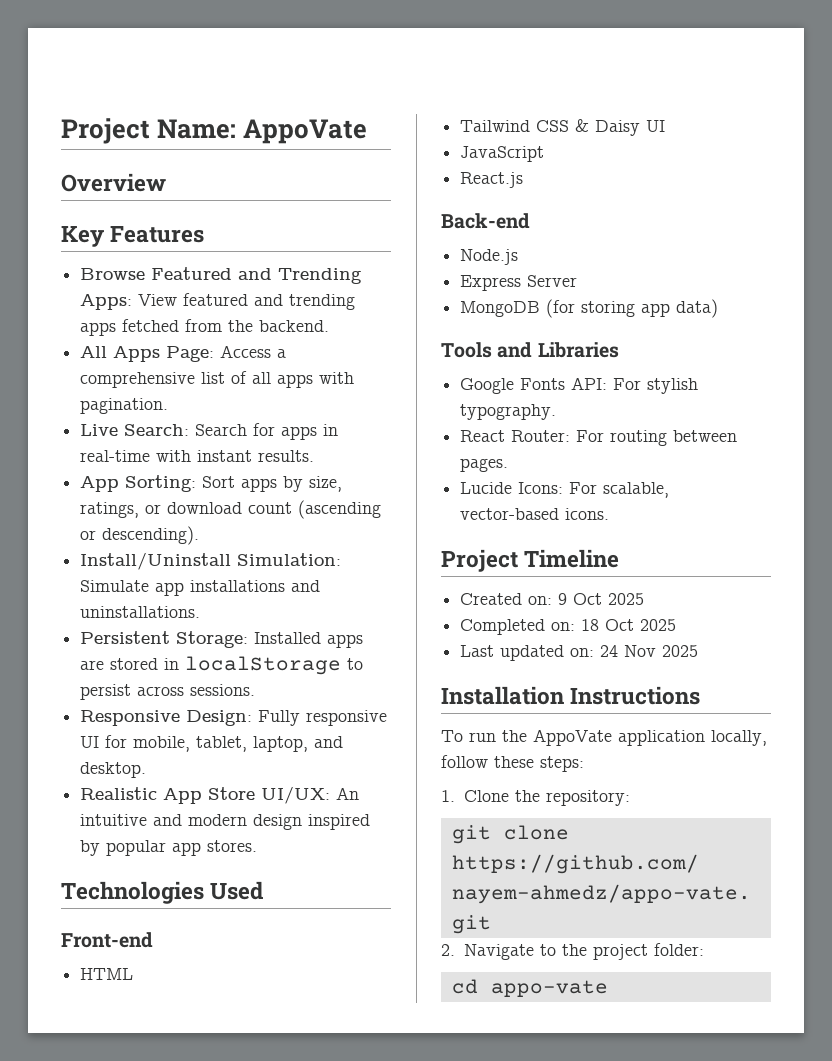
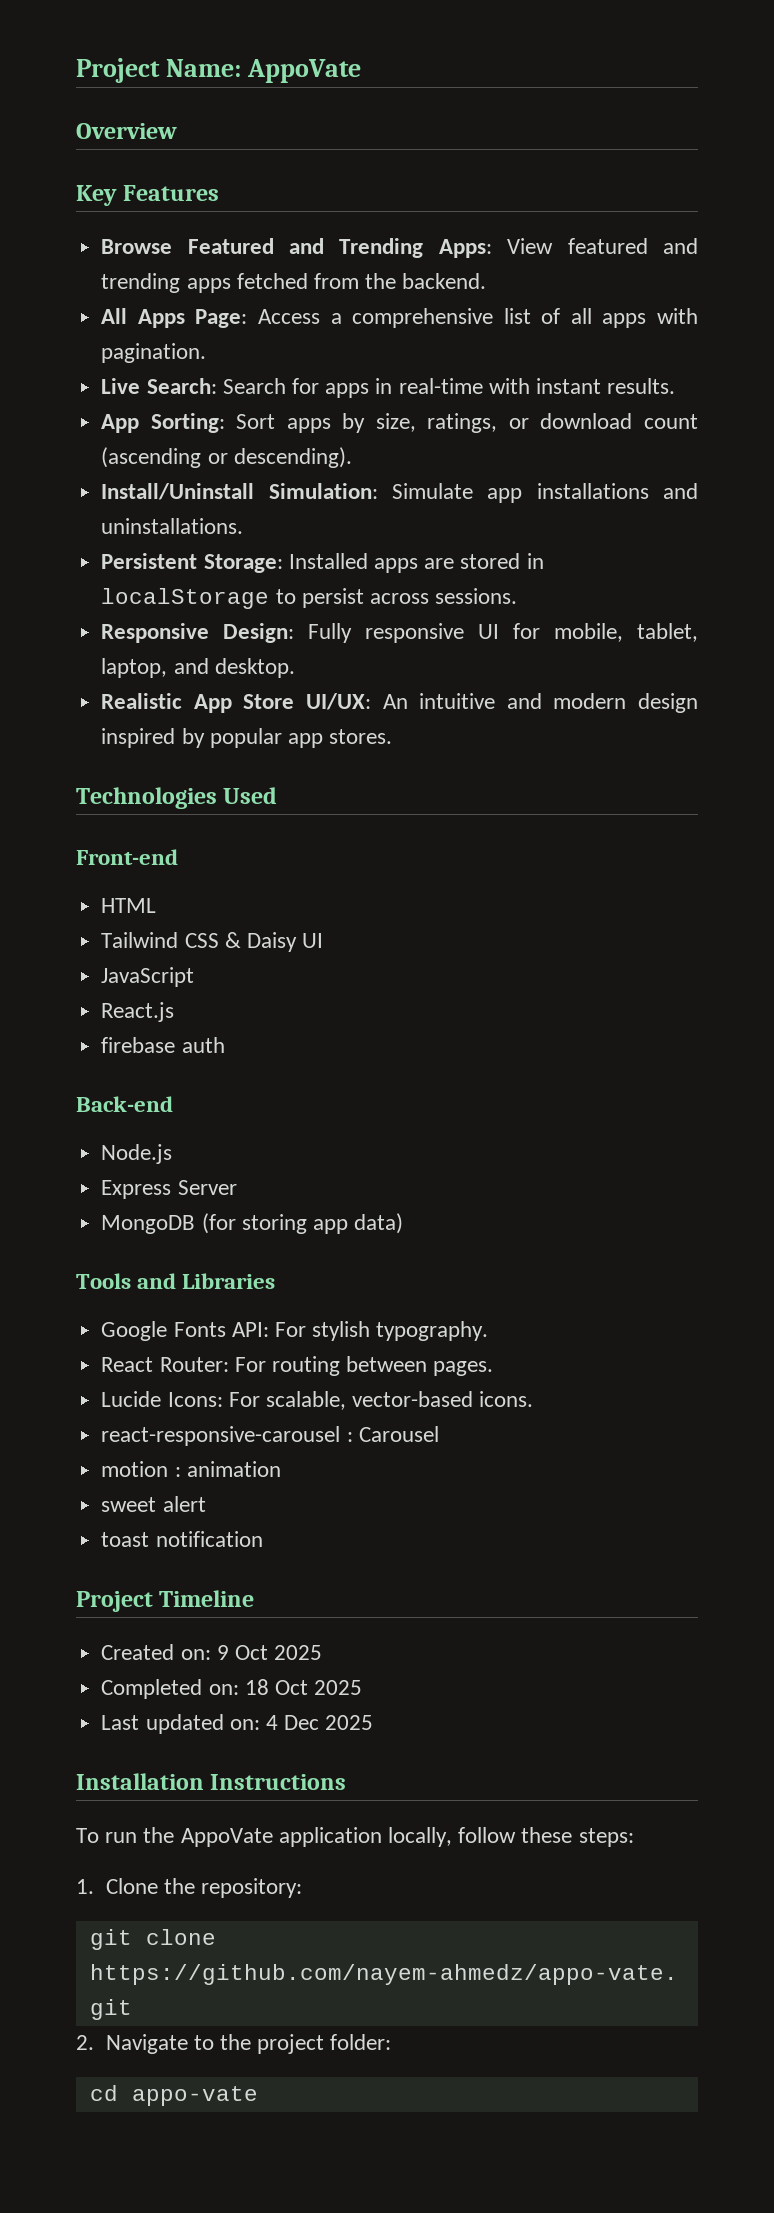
(524, 180) none -> [101,1037,225,1053] // firebase auth
(610, 514) none -> [101,1426,439,1446] [101,1461,281,1477] [101,1496,206,1512] [101,1531,263,1547] // react-responsive-carousel : Carousel // motion : animation // sweet alert // toast notification
[600,645,657,657] 24 Nov -> [265,1715,320,1730] 4 Dec

